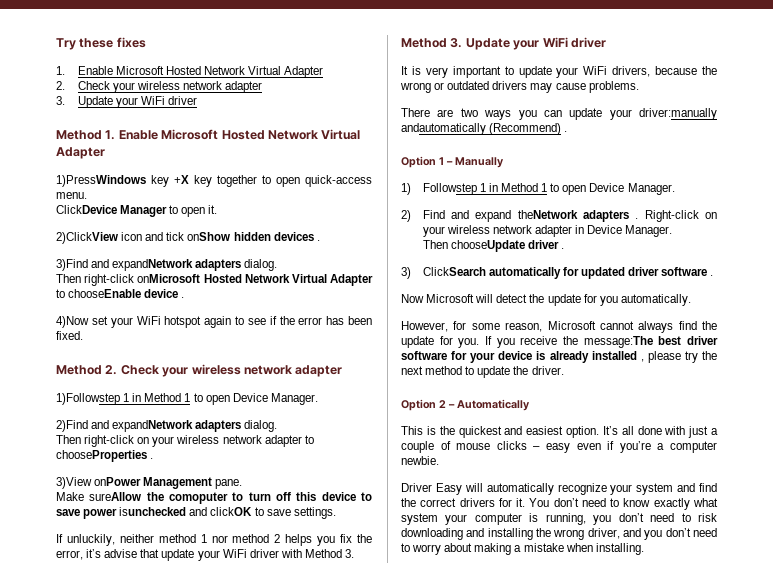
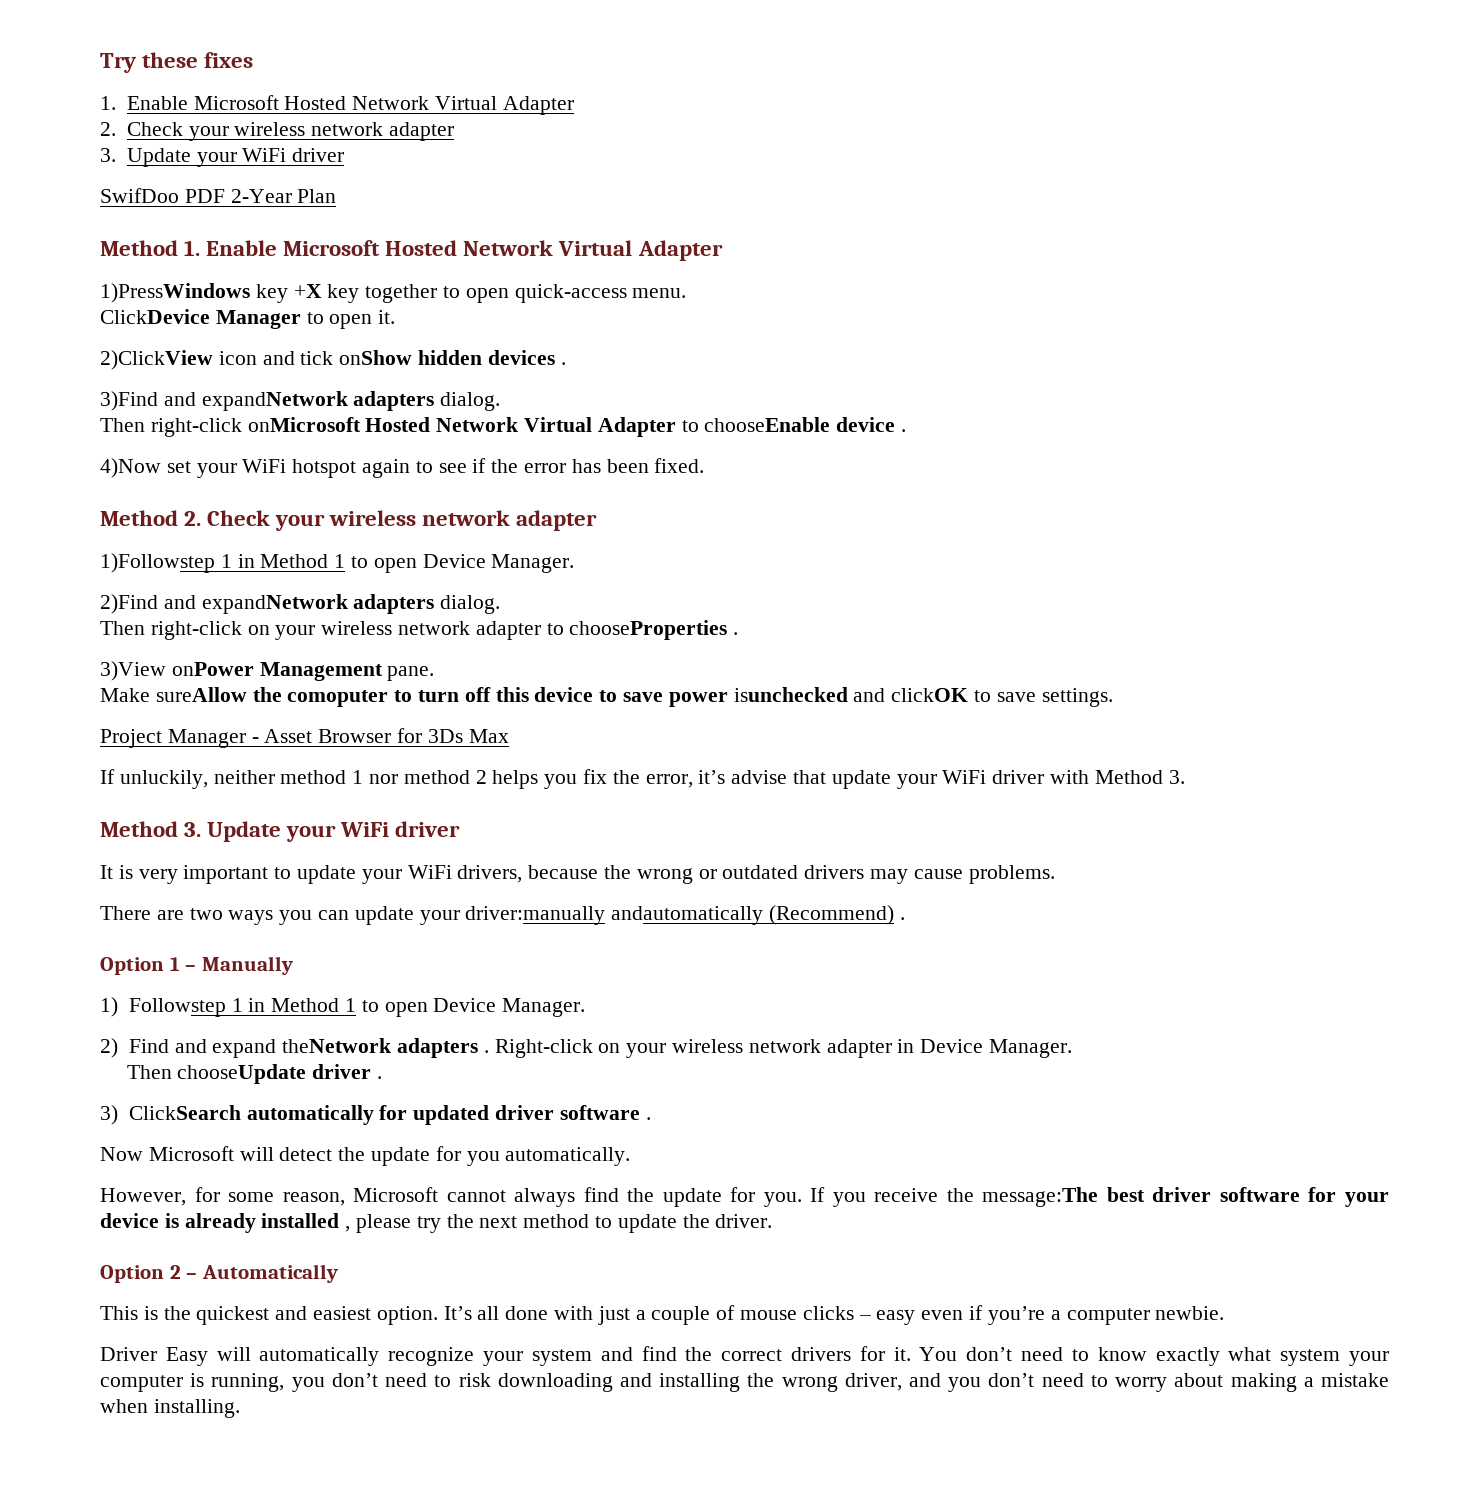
(198, 100) none -> [100,188,337,203] // SwifDoo PDF 2-Year Plan
(336, 513) none -> [100,728,509,748] // Project Manager - Asset Browser for 3Ds Max

